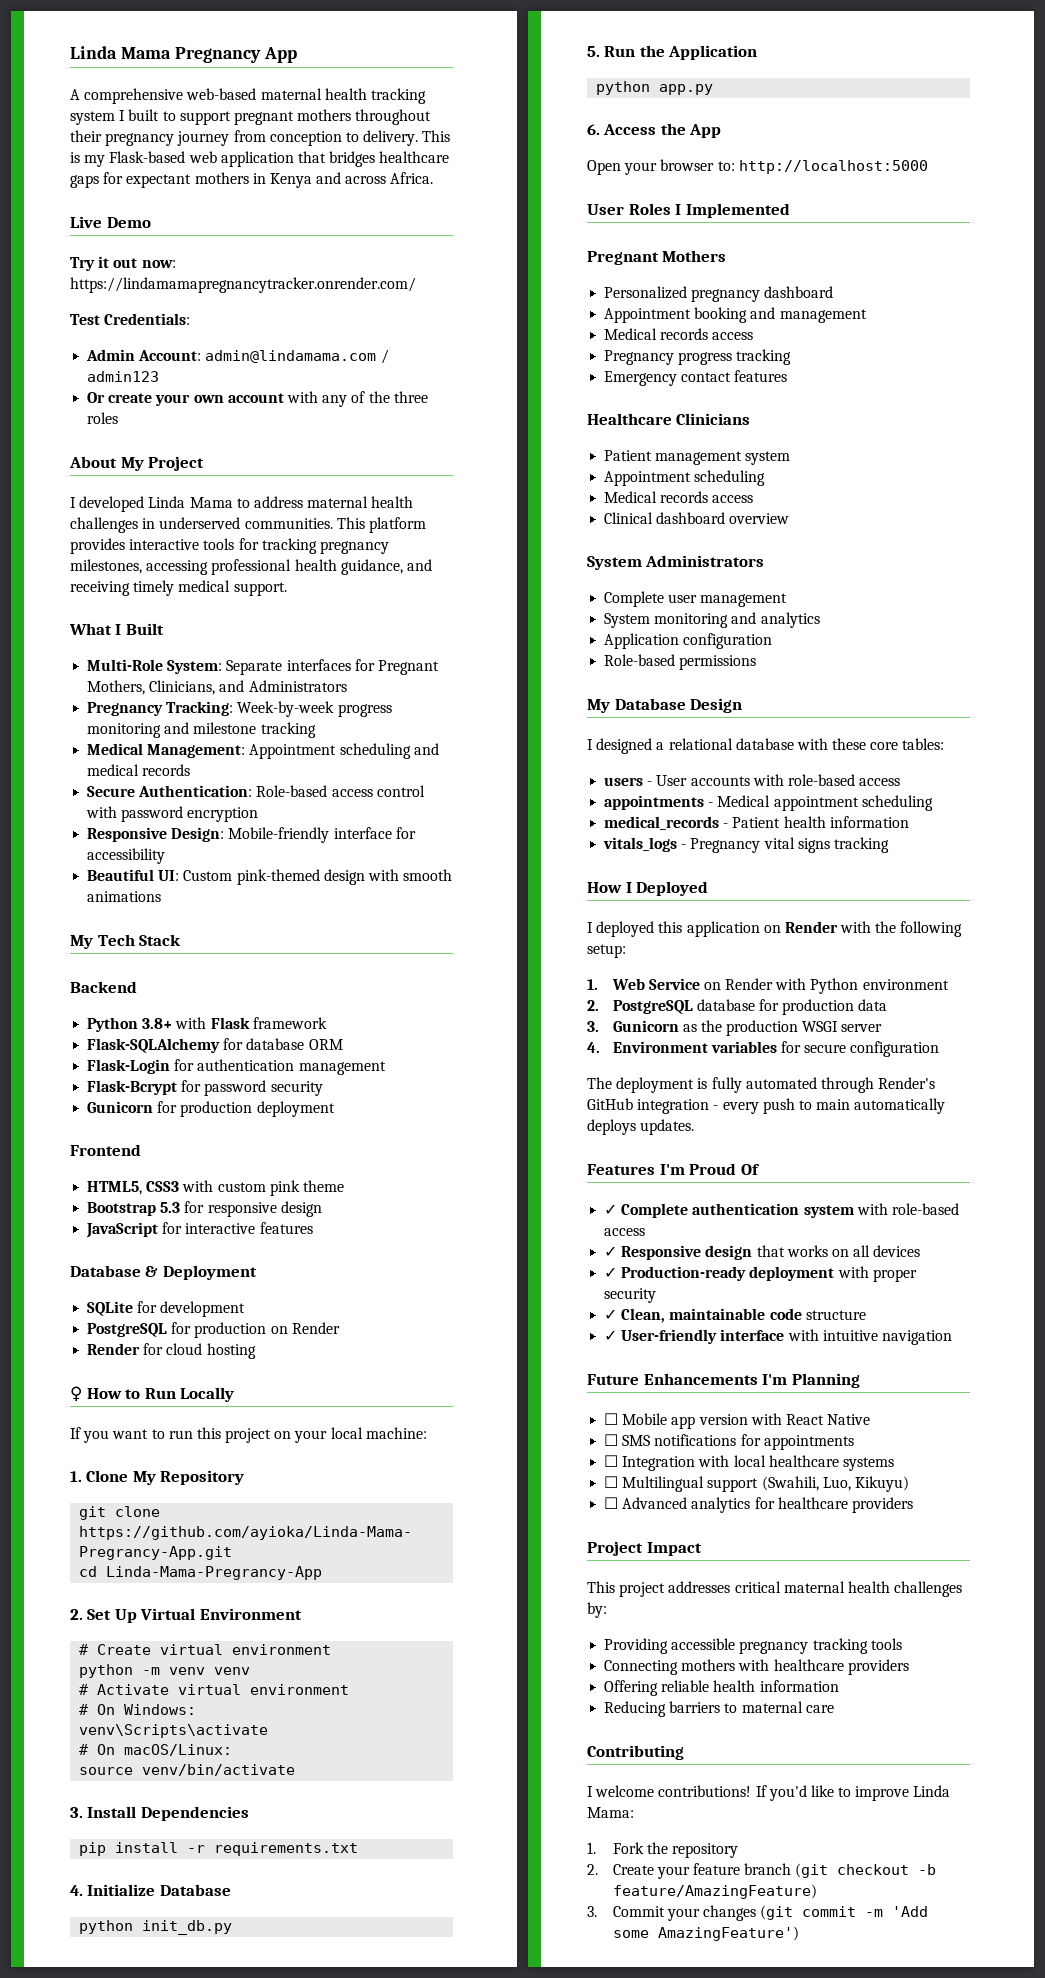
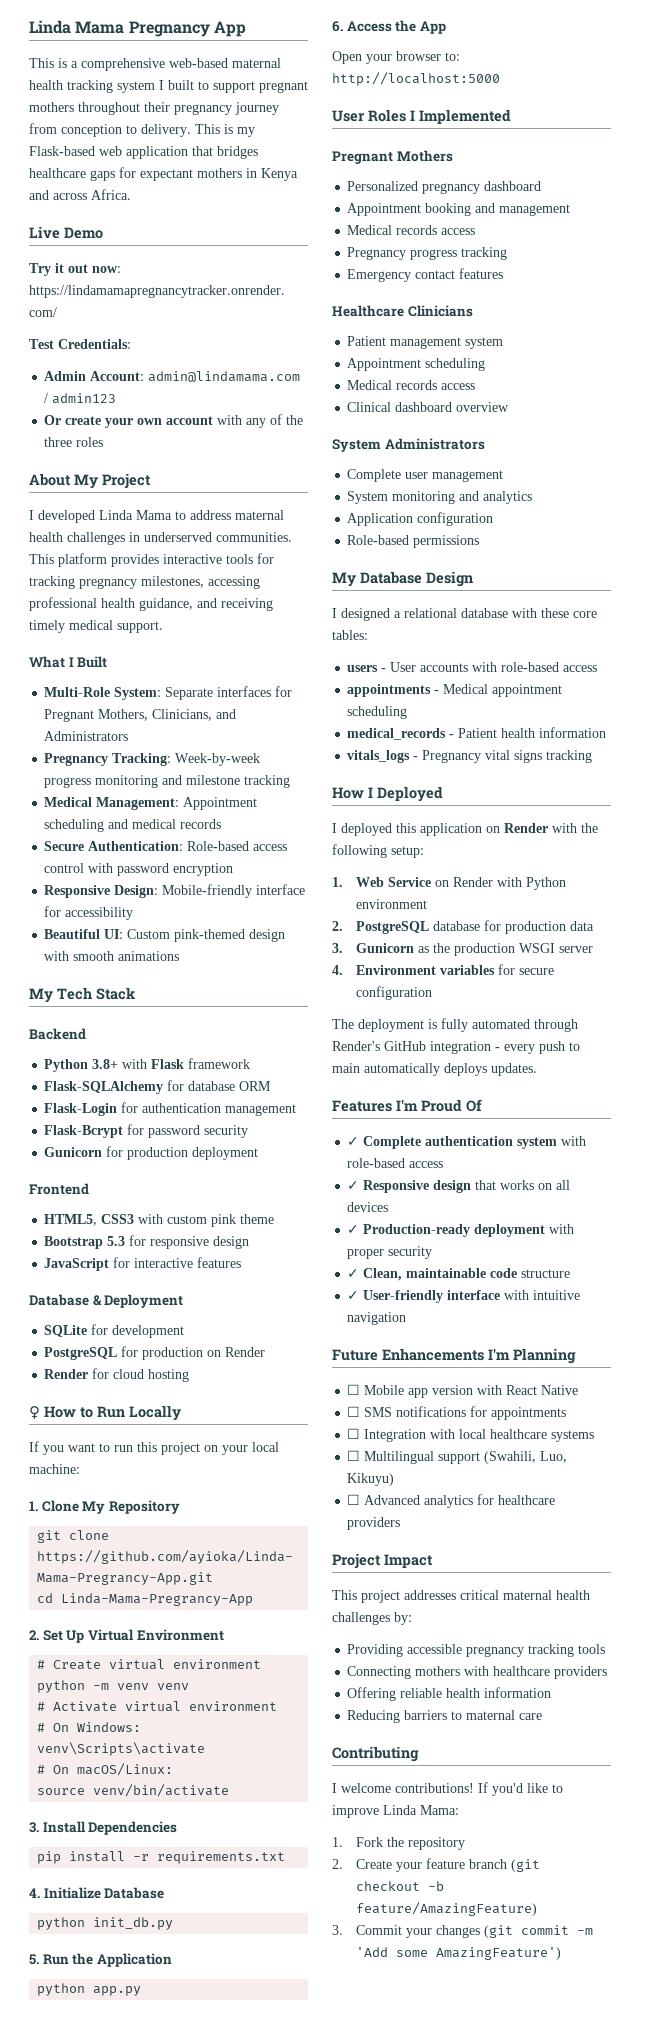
[70,89,80,100] A -> [29,58,78,68] This is a

